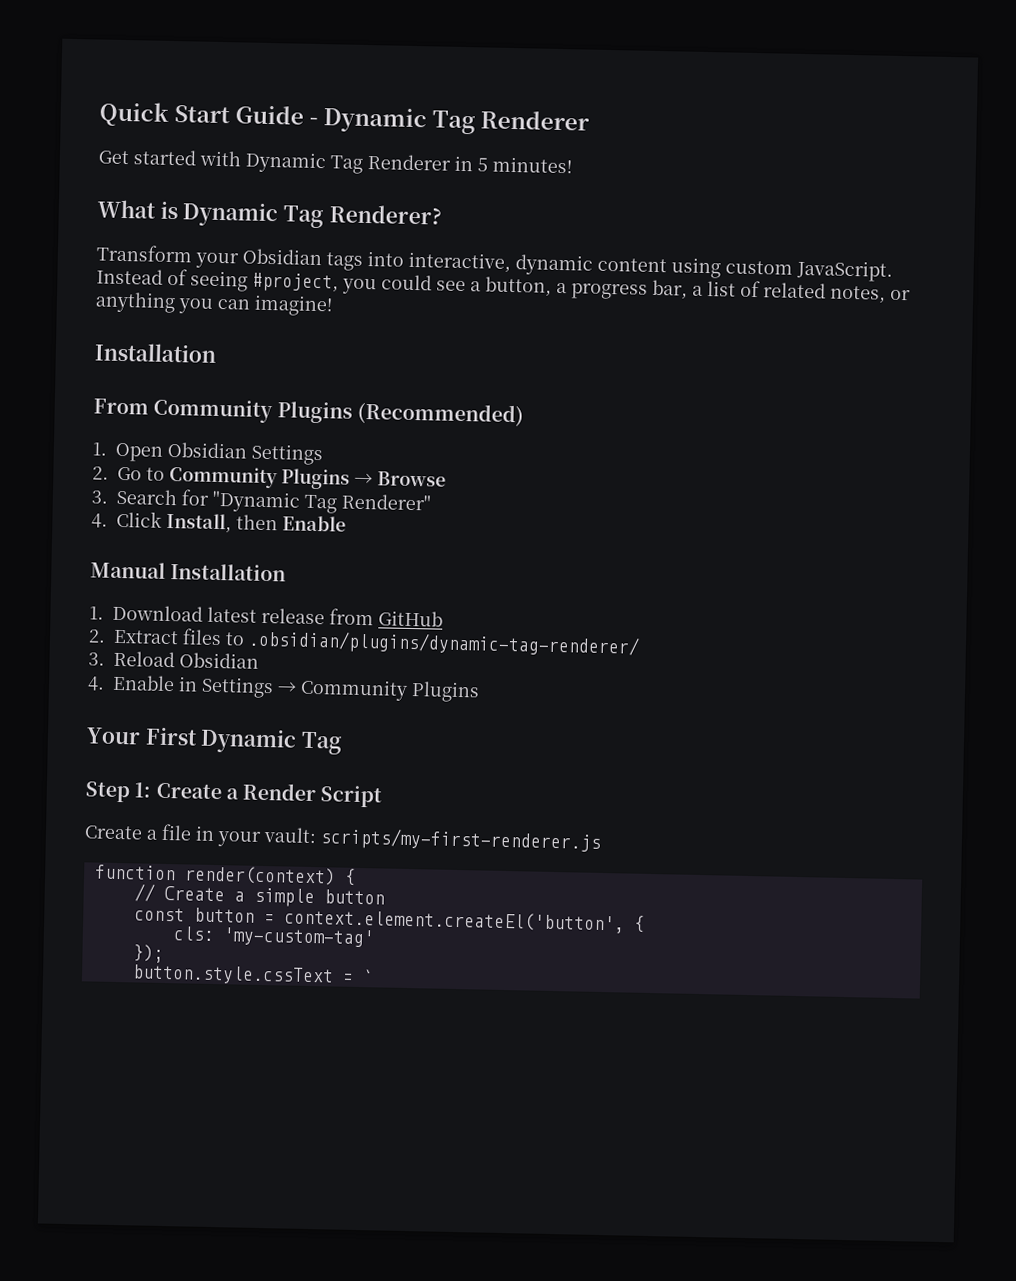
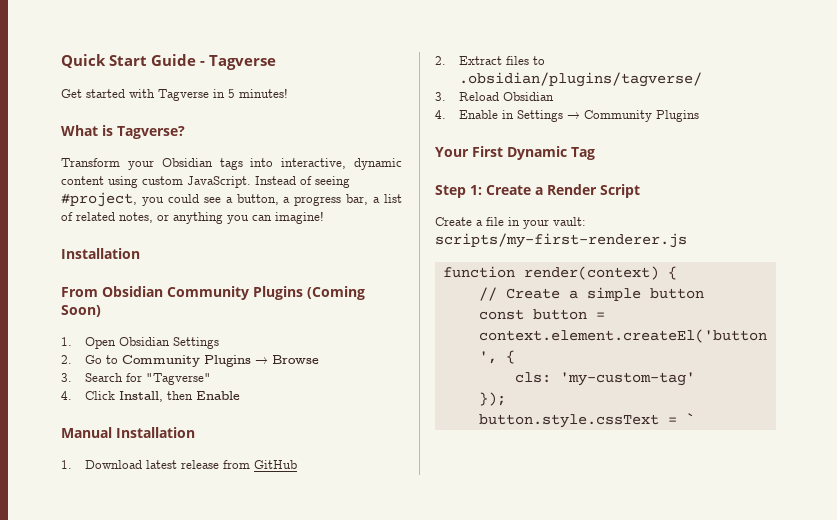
[323,107,591,135] Dynamic Tag Renderer -> [209,55,276,70] Tagverse
[245,151,451,174] Dynamic Tag Renderer -> [158,89,209,101] Tagverse
[182,201,442,229] Dynamic Tag Renderer? -> [117,126,185,139] Tagverse?
[153,398,524,427] Community Plugins (Recommended) -> [102,286,365,300] [61,305,101,317] Obsidian Community Plugins (Coming Soon)
[212,490,431,514] "Dynamic Tag Renderer" -> [145,373,211,385] "Tagverse"
[248,629,640,658] .obsidian/plugins/dynamic-tag-renderer/ -> [458,72,702,87] .obsidian/plugins/tagverse/

